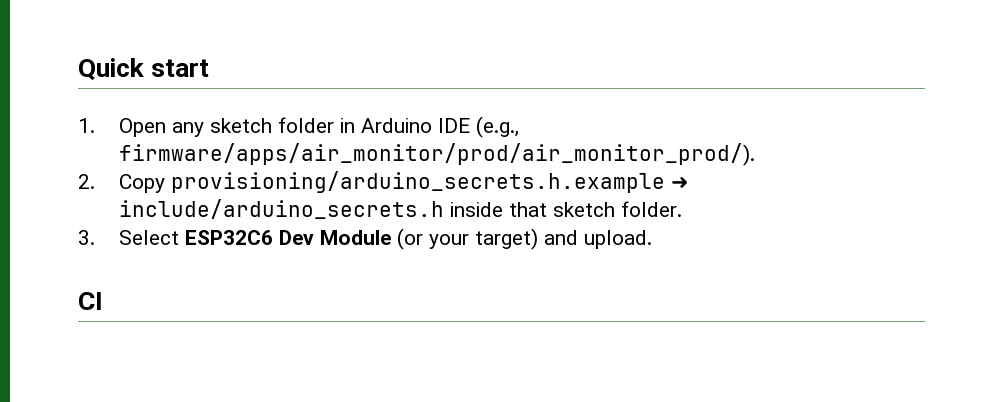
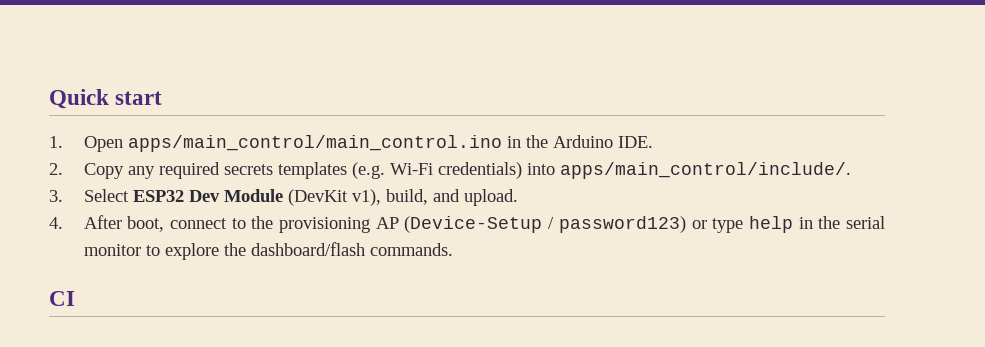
[172,116,520,138] [119,143,756,166] [78,171,690,193] [119,199,683,219] any sketch folder in Arduino IDE (e.g., firmware/apps/air_monitor/prod/air_monitor_prod/). // 2. Copy provisioning/arduino_secrets.h.example ➜ include/arduino_secrets.h inside that sketch folder. -> [127,135,653,152] [49,162,851,179] apps/main_control/main_control.ino in the Arduino IDE. // 2. Copy any required secrets templates (e.g. Wi-Fi credentials) into apps/main_control/include/.
[185,230,274,245] ESP32C6 -> [132,190,184,202] ESP32
[397,228,539,250] (or your target) -> [287,189,428,206] (DevKit v1), build,
(653, 239) none -> [49,215,885,233] [83,242,453,260] // 4. After boot, connect to the provisioning AP (Device-Setup / password123) or type help in the serial monitor to explore the dashboard/flash commands.

